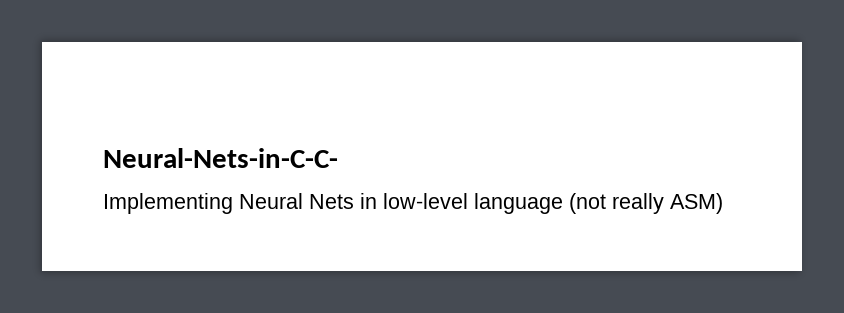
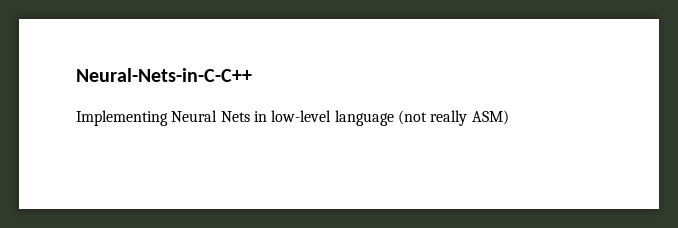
[103,148,338,168] Neural-Nets-in-C-C- -> [76,68,252,82] Neural-Nets-in-C-C++

